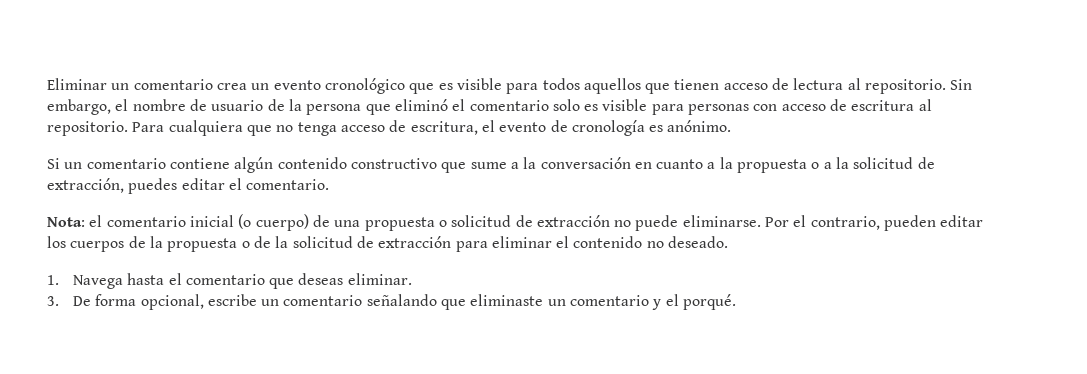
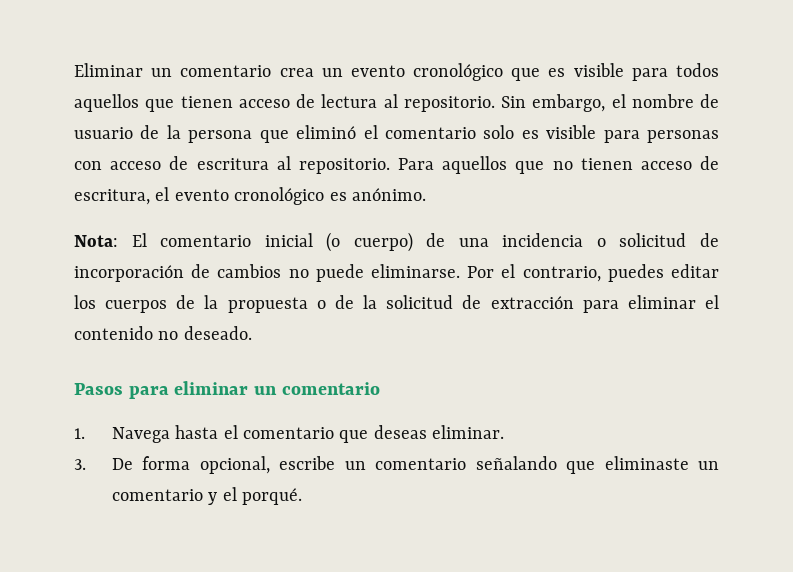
[168,120,243,136] cualquiera -> [442,156,508,174] aquellos
[297,122,337,136] tenga -> [580,158,633,170] tienen
[550,120,645,136] de cronología -> [234,187,325,205] cronológico
[47,157,935,173] [47,178,330,194] // Si un comentario contiene algún contenido constructivo que sume a la conversación en cuanto a la propuesta o a la solicitud de extracción, puedes editar el comentario. -> (426, 194) none
[89,215,103,227] el -> [131,233,147,247] El
[364,217,435,231] propuesta -> [502,233,584,247] incidencia
[536,215,610,227] extracción -> [74,264,282,282] incorporación de cambios
[884,215,937,231] pueden -> [607,264,664,282] puedes
(729, 242) none -> [74,381,380,399] // Pasos para eliminar un comentario

